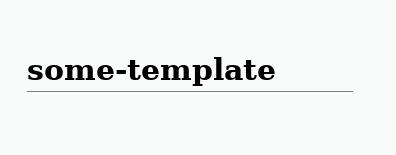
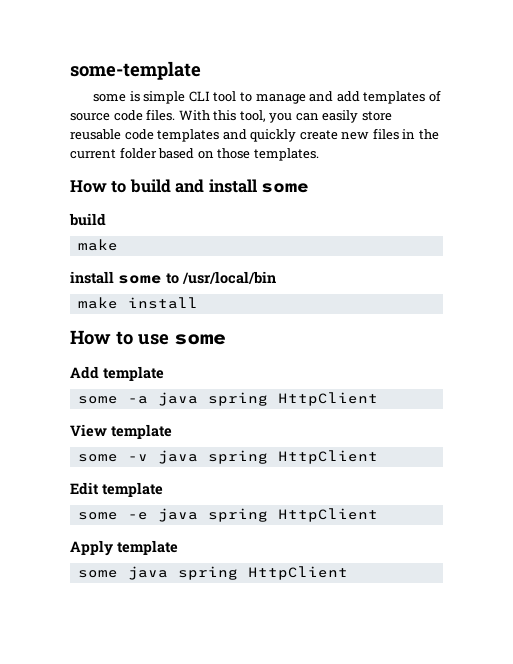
(276, 71) none -> [93,90,441,104] [70,109,392,123] [70,128,439,142] [70,147,319,161] [70,179,310,193] [69,213,106,226] [77,239,118,251] [70,271,276,284] [77,297,198,309] [70,330,226,345] [70,366,164,381] [77,392,378,406] [70,424,172,439] [77,450,378,464] [70,482,163,497] [77,508,378,522] [70,540,178,556] [77,566,348,580] // some is simple CLI tool to manage and add templates of source code files. With this tool, you can easily store reusable code templates and quickly create new files in the current folder based on those templates. // How to build and install some // build // make // install some to /usr/local/bin // make install // How to use some // Add template // some -a java spring HttpClient // View template // some -v java spring HttpClient // Edit template // some -e java spring HttpClient // Apply template // some java spring HttpClient

